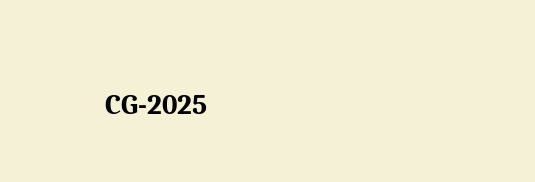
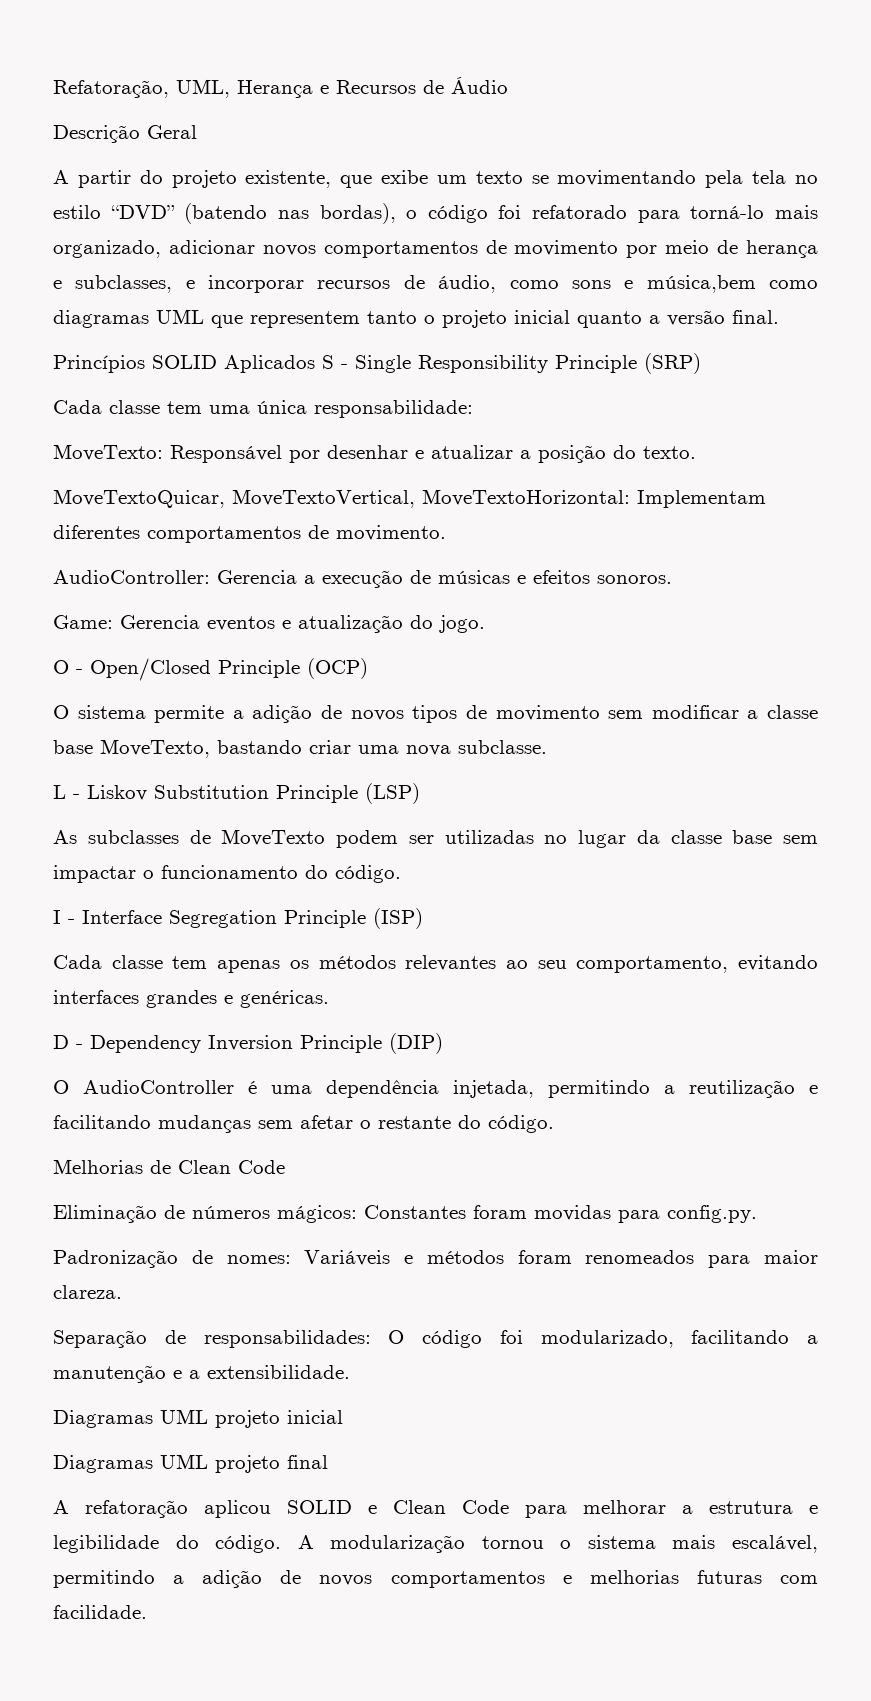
[105,95,207,114] CG-2025 -> [53,77,508,98] [53,125,197,143] [53,170,818,188] [53,203,818,224] [53,240,819,258] [53,275,818,293] [53,309,779,328] [53,353,701,374] [53,400,473,418] [53,444,696,463] [53,489,766,508] [53,525,446,543] [53,570,672,588] [53,615,485,633] [53,658,368,681] [53,705,819,723] [53,739,547,758] [53,783,420,804] [53,829,818,848] [53,865,401,883] [53,908,423,929] [53,955,818,973] [53,990,329,1008] [53,1033,443,1054] [53,1080,818,1098] [53,1115,554,1133] [53,1159,285,1174] [53,1205,757,1223] [53,1250,819,1268] [53,1285,122,1299] [53,1330,818,1348] [53,1365,350,1383] [53,1409,343,1428] [53,1454,328,1473] [53,1500,818,1518] [53,1535,818,1553] [53,1570,818,1588] [53,1605,147,1619] Refatoração, UML, Herança e Recursos de Áudio // Descrição Geral // A partir do projeto existente, que exibe um texto se movimentando pela tela no estilo “DVD” (batendo nas bordas), o código foi refatorado para torná-lo mais organizado, adicionar novos comportamentos de movimento por meio de herança e subclasses, e incorporar recursos de áudio, como sons e música,bem como diagramas UML que representem tanto o projeto inicial quanto a versão final. // Princípios SOLID Aplicados S - Single Responsibility Principle (SRP) // Cada classe tem uma única responsabilidade: // MoveTexto: Responsável por desenhar e atualizar a posição do texto. // MoveTextoQuicar, MoveTextoVertical, MoveTextoHorizontal: Implementam diferentes comportamentos de movimento. // AudioController: Gerencia a execução de músicas e efeitos sonoros. // Game: Gerencia eventos e atualização do jogo. // O - Open/Closed Principle (OCP) // O sistema permite a adição de novos tipos de movimento sem modificar a classe base MoveTexto, bastando criar uma nova subclasse. // L - Liskov Substitution Principle (LSP) // As subclasses de MoveTexto podem ser utilizadas no lugar da classe base sem impactar o funcionamento do código. // I - Interface Segregation Principle (ISP) // Cada classe tem apenas os métodos relevantes ao seu comportamento, evitando interfaces grandes e genéricas. // D - Dependency Inversion Principle (DIP) // O AudioController é uma dependência injetada, permitindo a reutilização e facilitando mudanças sem afetar o restante do código. // Melhorias de Clean Code // Eliminação de números mágicos: Constantes foram movidas para config.py. // Padronização de nomes: Variáveis e métodos foram renomeados para maior clareza. // Separação de responsabilidades: O código foi modularizado, facilitando a manutenção e a extensibilidade. // Diagramas UML projeto inicial // Diagramas UML projeto final // A refatoração aplicou SOLID e Clean Code para melhorar a estrutura e legibilidade do código. A modularização tornou o sistema mais escalável, permitindo a adição de novos comportamentos e melhorias futuras com facilidade.

